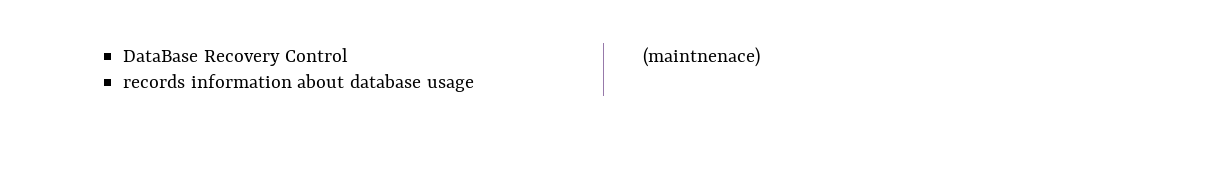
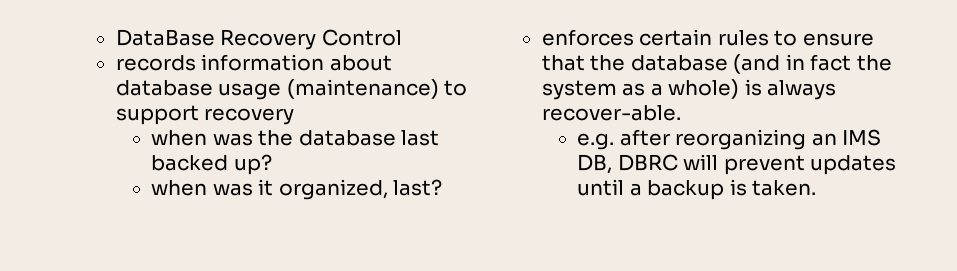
[643,47,761,67] (maintnenace) -> [286,79,468,99] [115,105,295,125] [151,130,440,146] [151,154,272,175] [151,179,443,200] [541,29,874,46] [541,54,892,74] [541,79,837,100] [541,105,681,121] [577,129,882,150] [577,154,897,175] [577,179,817,200] (maintenance) to support recovery // when was the database last backed up? // when was it organized, last? // enforces certain rules to ensure that the database (and in fact the system as a whole) is always recover-able. // e.g. after reorganizing an IMS DB, DBRC will prevent updates until a backup is taken.

